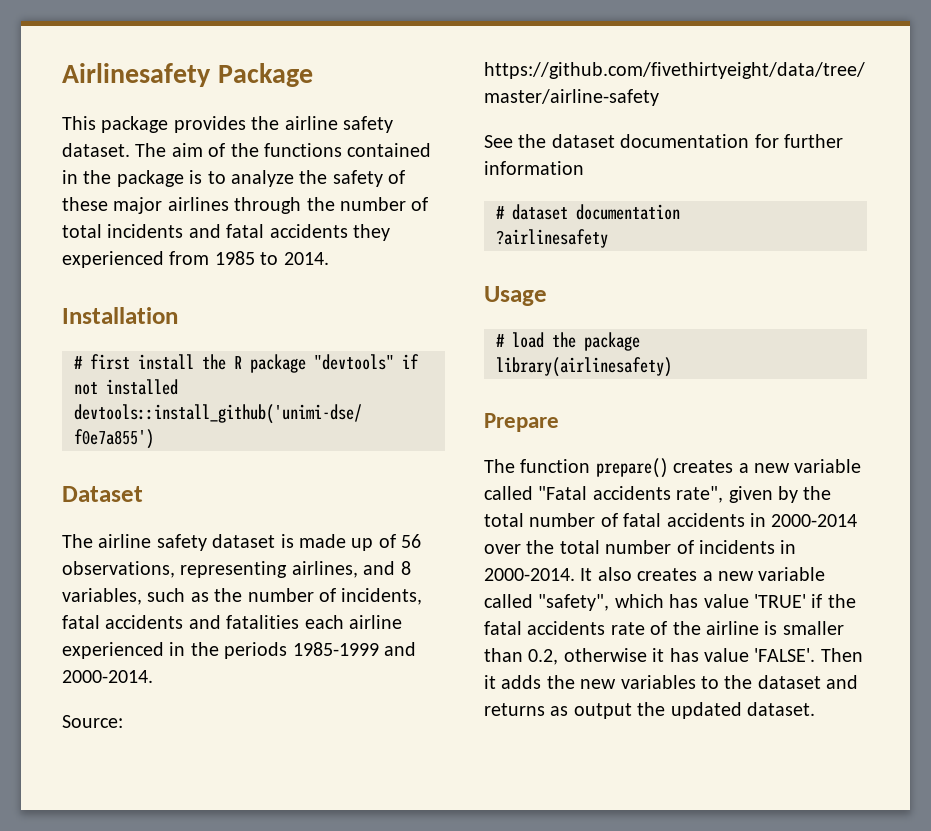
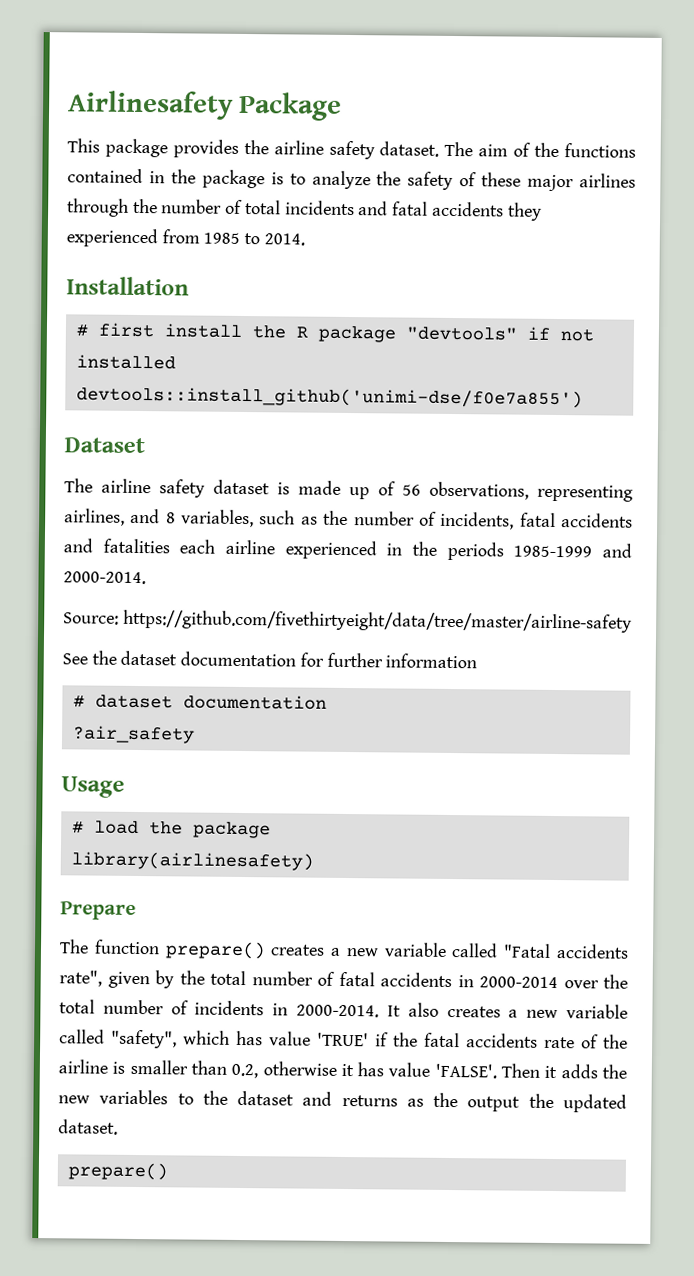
[496,229,608,248] ?airlinesafety -> [71,725,195,744] ?air_safety
(569, 711) none -> [433,1092,459,1108] the
(815, 709) none -> [67,1162,168,1181] // prepare()

